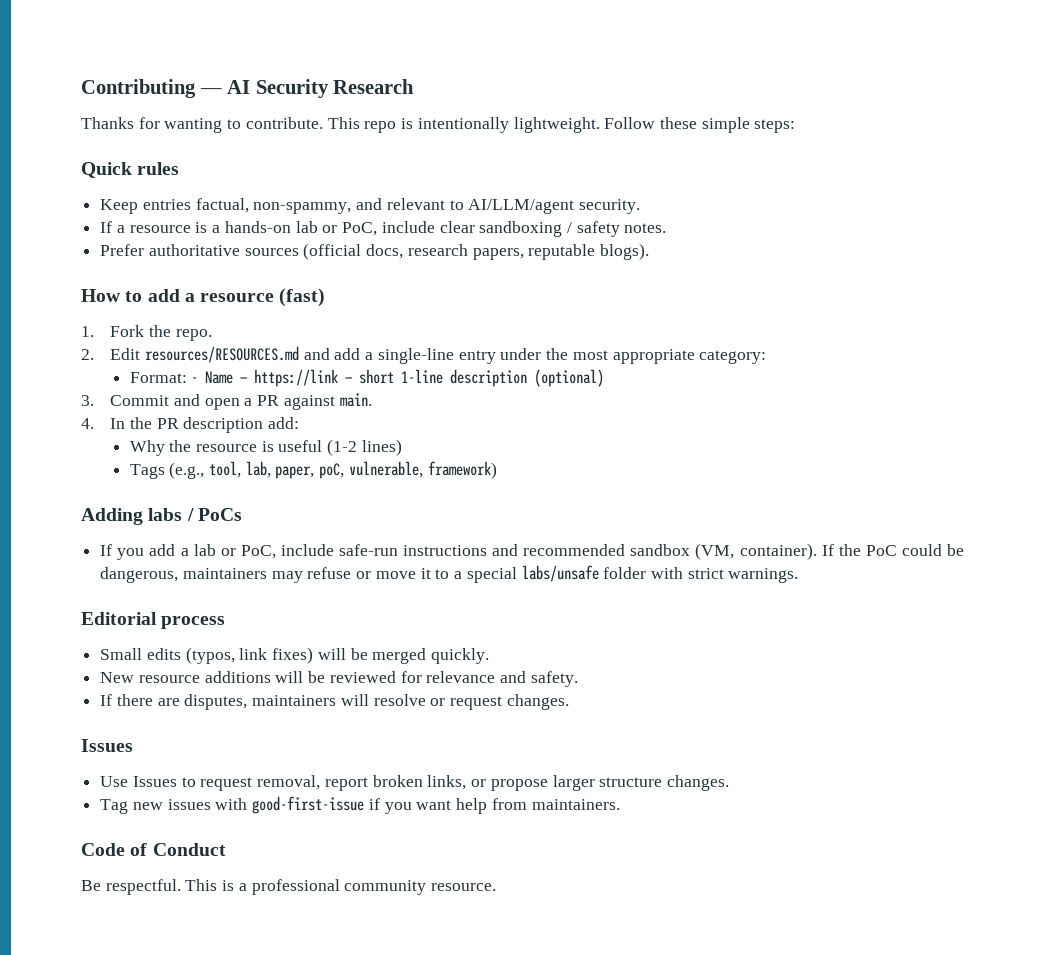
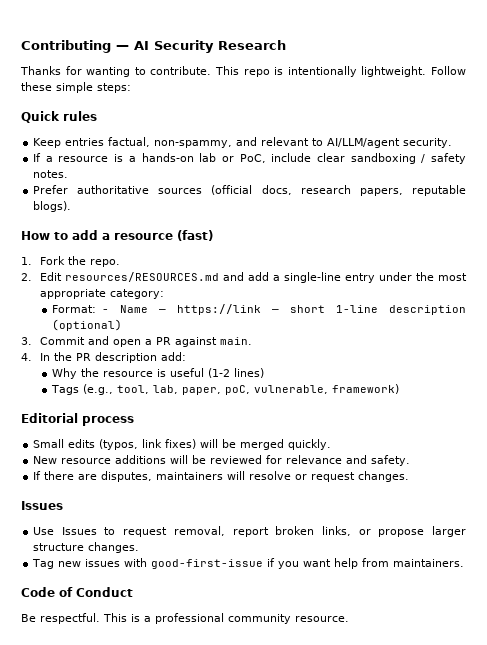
[81,508,242,525] [100,543,965,560] [100,565,799,583] // Adding labs / PoCs // If you add a lab or PoC, include safe-run instructions and recommended sandbox (VM, container). If the PoC could be dangerous, maintainers may refuse or move it to a special labs/unsafe folder with strict warnings. -> (399, 389) none

